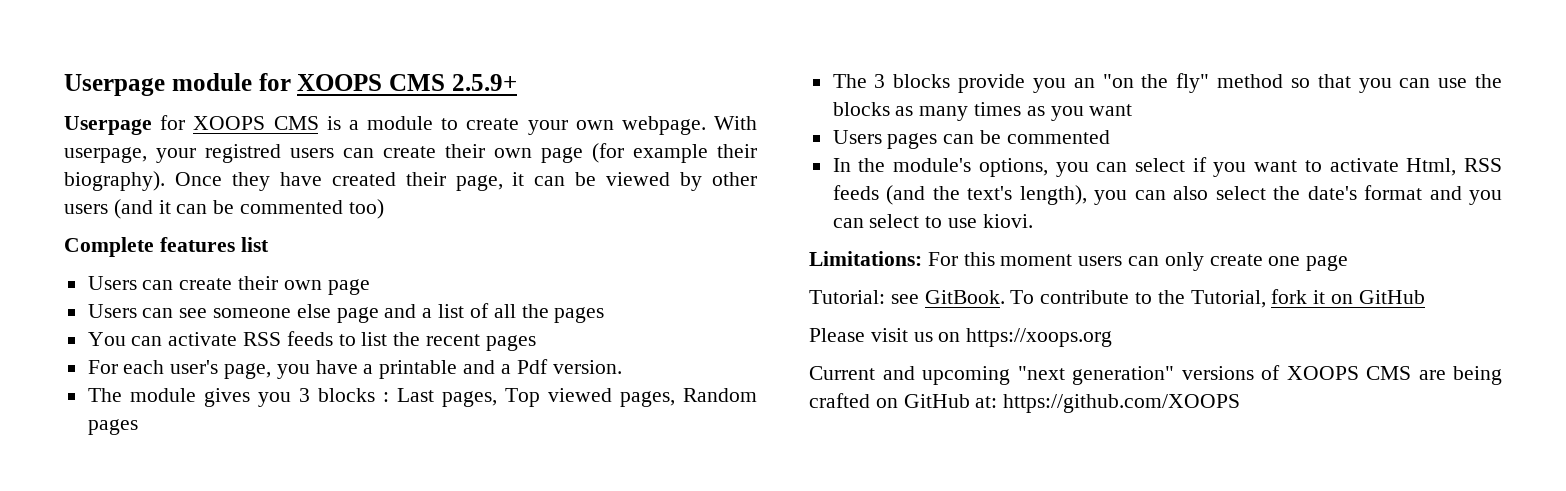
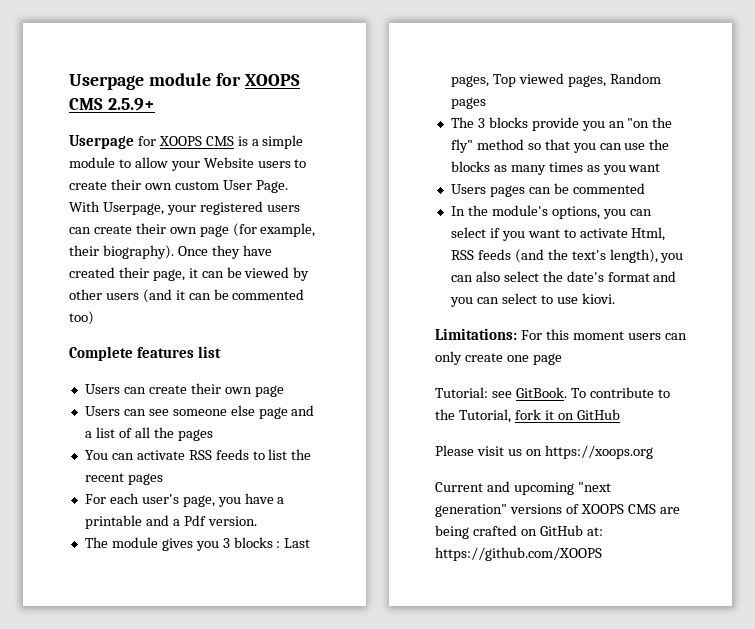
(359, 125) none -> [262,135,304,149] simple
[466,116,757,135] [64,144,281,163] create your own webpage. With userpage, your registred -> [134,157,307,171] [69,179,288,193] [69,201,263,215] allow your Website users to create their own custom User Page. With Userpage, your registered
[633,144,708,163] example -> [260,223,316,237] example,

